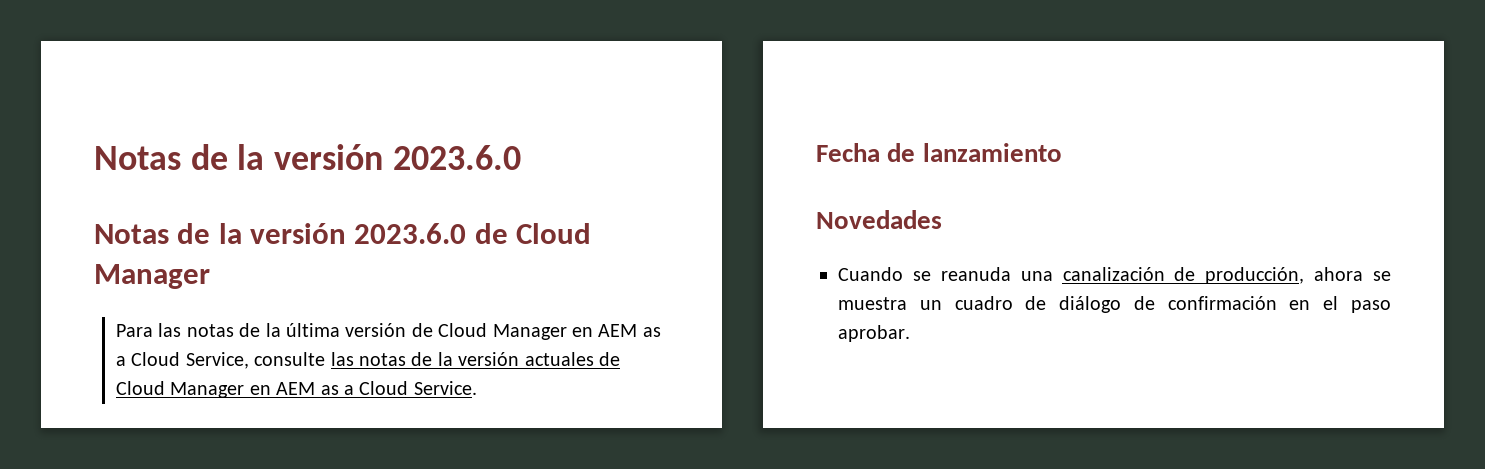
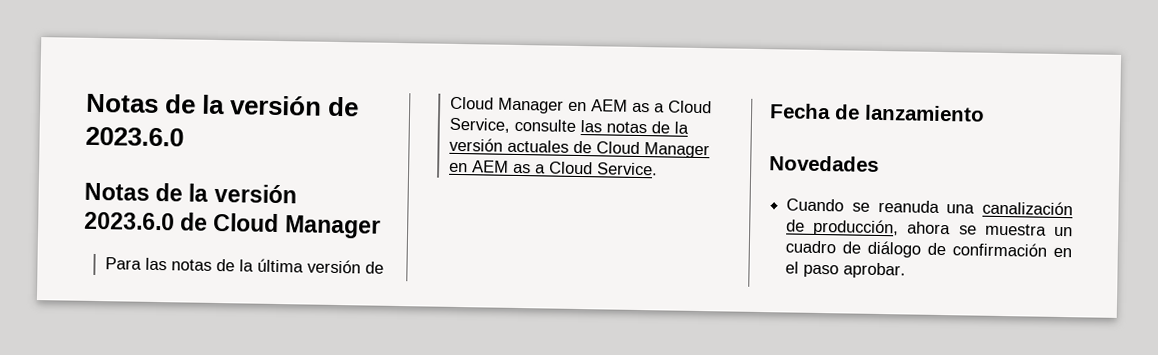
[94,144,384,170] Notas de la versión -> [86,93,360,117] Notas de la versión de

